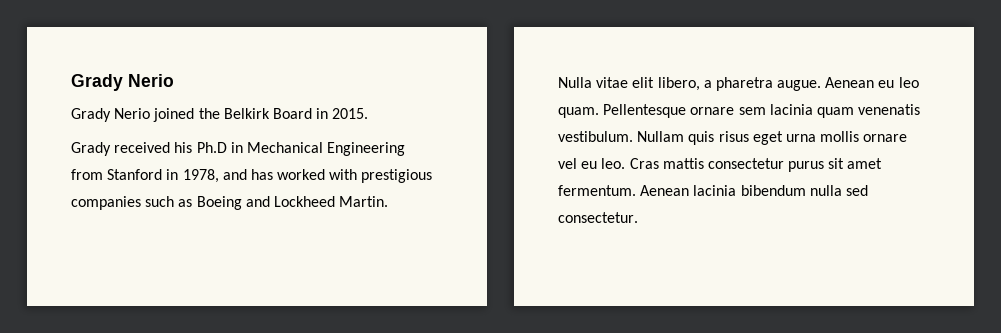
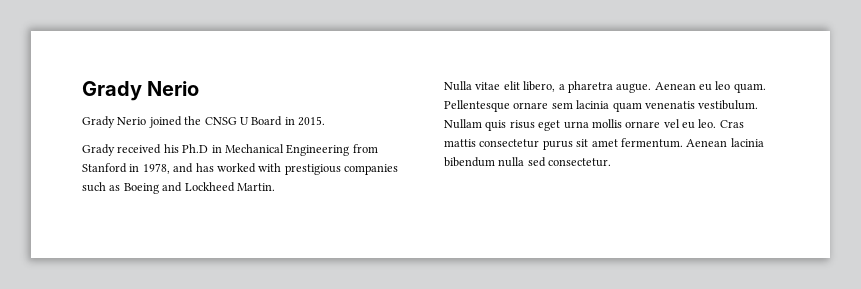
[223,108,270,119] Belkirk -> [204,117,249,125] CNSG U

